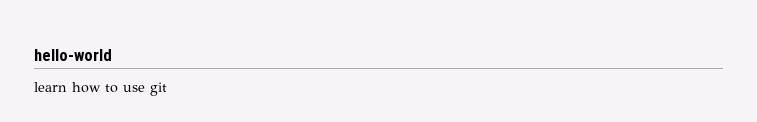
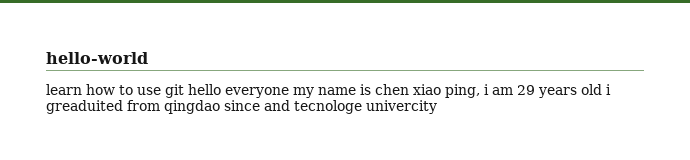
(167, 89) none -> [188,84,611,98] [46,100,437,114] hello everyone my name is chen xiao ping, i am 29 years old i greaduited from qingdao since and tecnologe univercity

